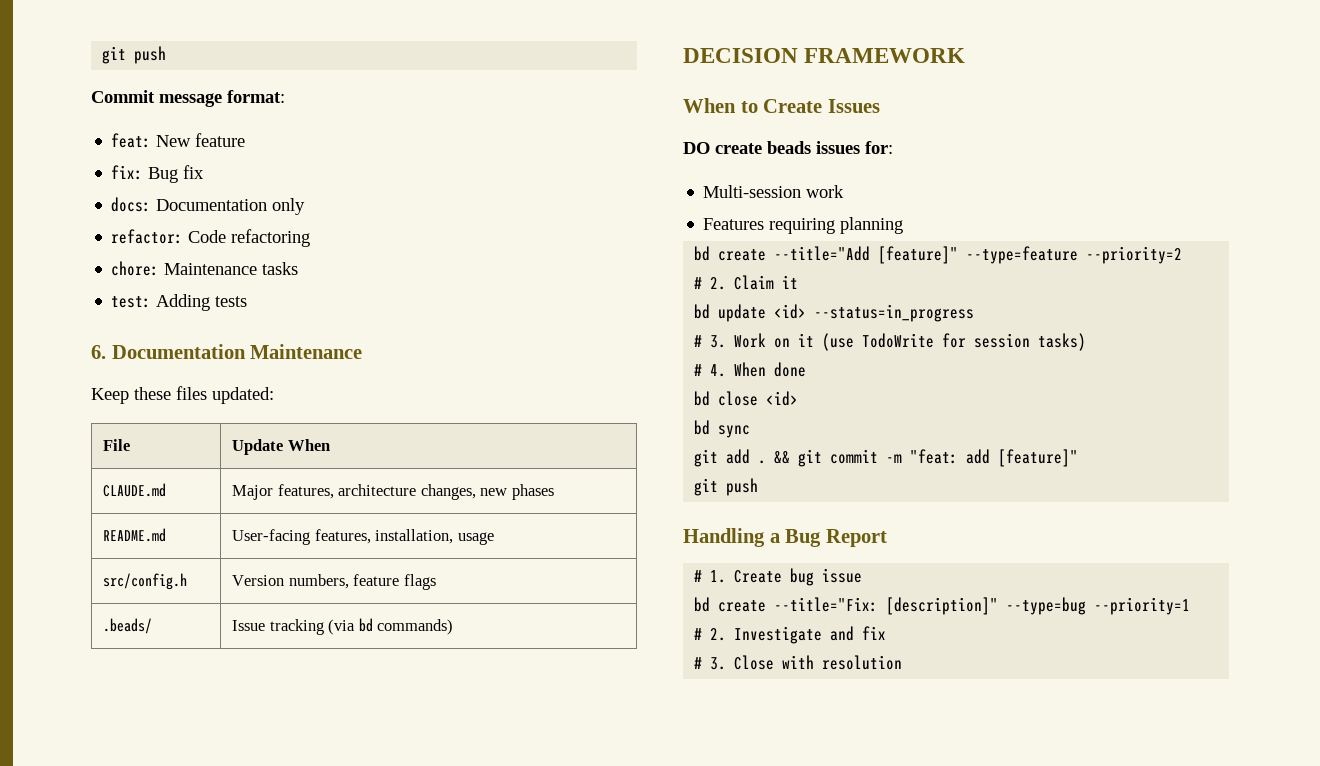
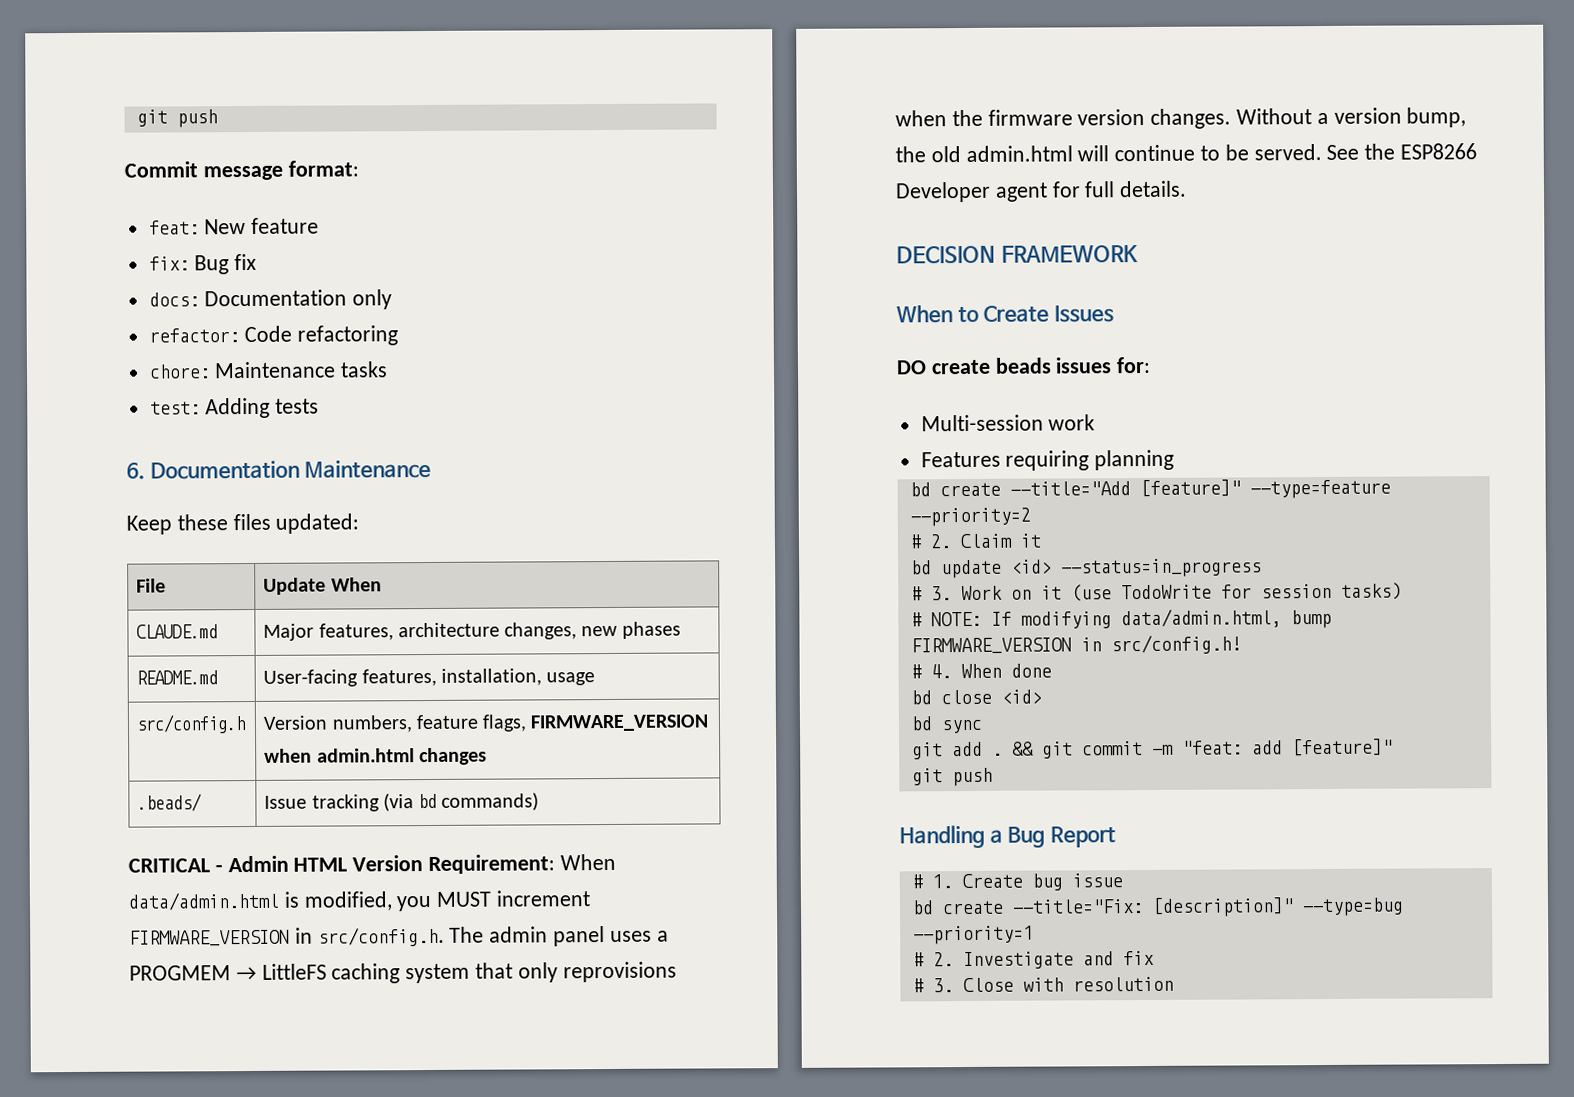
[403,574,436,590] flags -> [482,714,710,732] [264,747,487,766] flags, FIRMWARE_VERSION when admin.html changes
(454, 627) none -> [128,853,616,875] [128,890,591,912] [129,926,669,947] [129,961,677,984] [895,107,1467,129] [895,143,1478,163] [895,180,1188,203] // CRITICAL - Admin HTML Version Requirement: When data/admin.html is modified, you MUST increment FIRMWARE_VERSION in src/config.h. The admin panel uses a PROGMEM → LittleFS caching system that only reprovisions when the firmware version changes. Without a version bump, the old admin.html will continue to be served. See the ESP8266 Developer agent for full details.
(1087, 342) none -> [910,608,1332,629] [910,634,1242,655] // # NOTE: If modifying data/admin.html, bump FIRMWARE_VERSION in src/config.h!

